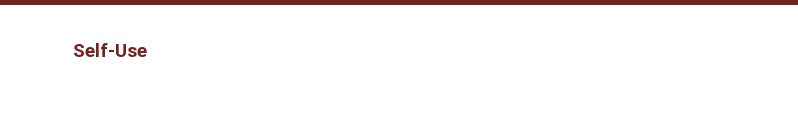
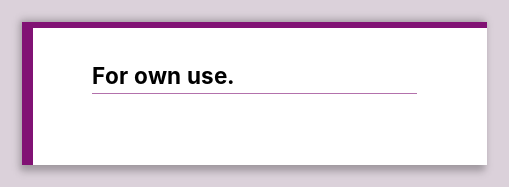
[73,43,147,57] Self-Use -> [92,67,236,84] For own use.

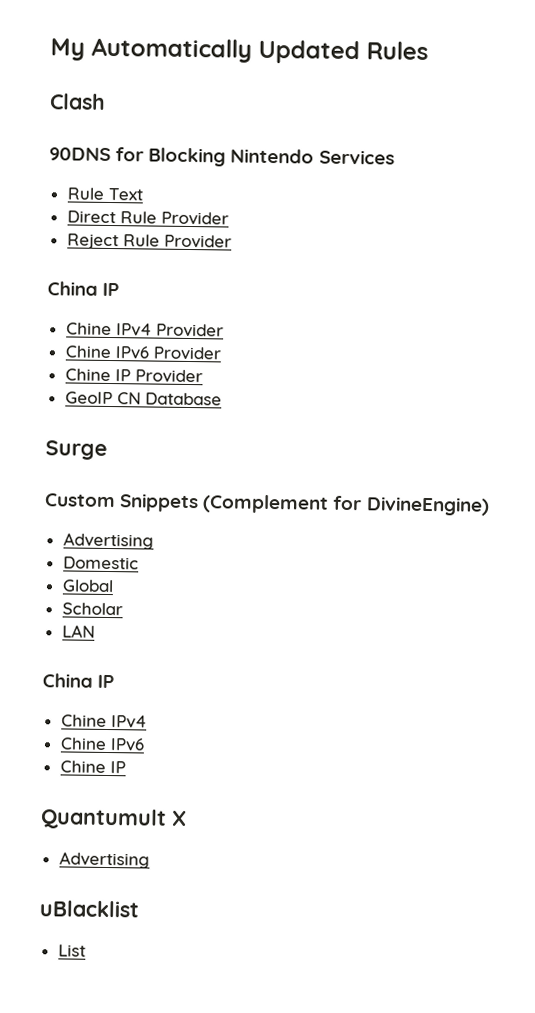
[92,67,236,84] For own use. -> [50,37,429,65] [49,93,106,110] [49,147,395,167] [66,187,143,201] [66,210,229,226] [66,233,232,250] [47,281,120,297] [65,322,224,338] [64,345,221,361] [64,368,203,384] [64,391,222,406] [45,440,107,460] [44,493,490,516] [62,532,154,550] [62,556,139,570] [61,579,114,593] [61,602,123,616] [61,624,95,638] [42,673,115,689] [60,714,147,729] [59,737,145,752] [59,760,126,774] [40,808,187,830] [58,851,150,869] [39,900,140,918] [57,944,86,957] My Automatically Updated Rules // Clash // 90DNS for Blocking Nintendo Services // Rule Text // Direct Rule Provider // Reject Rule Provider // China IP // Chine IPv4 Provider // Chine IPv6 Provider // Chine IP Provider // GeoIP CN Database // Surge // Custom Snippets (Complement for DivineEngine) // Advertising // Domestic // Global // Scholar // LAN // China IP // Chine IPv4 // Chine IPv6 // Chine IP // Quantumult X // Advertising // uBlacklist // List

